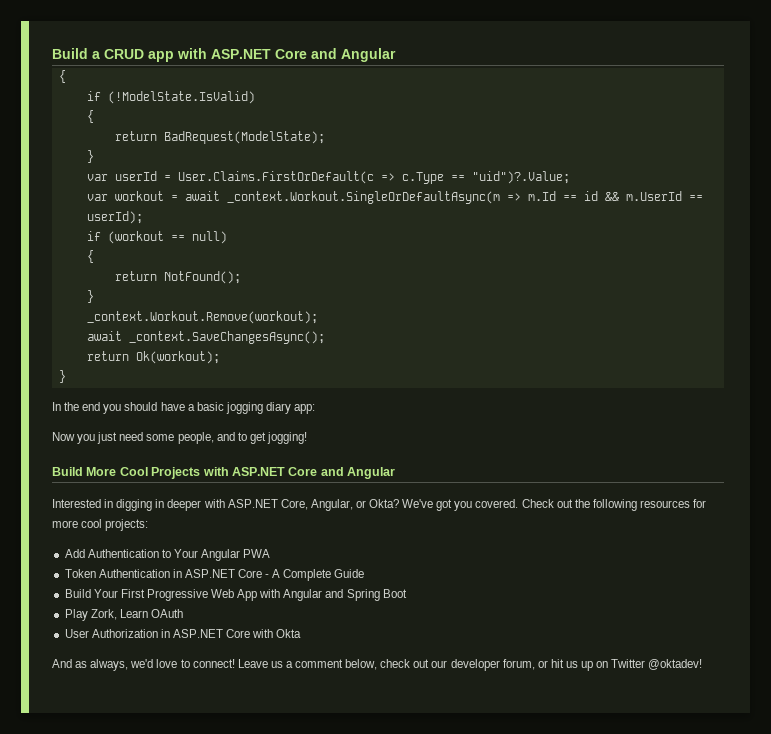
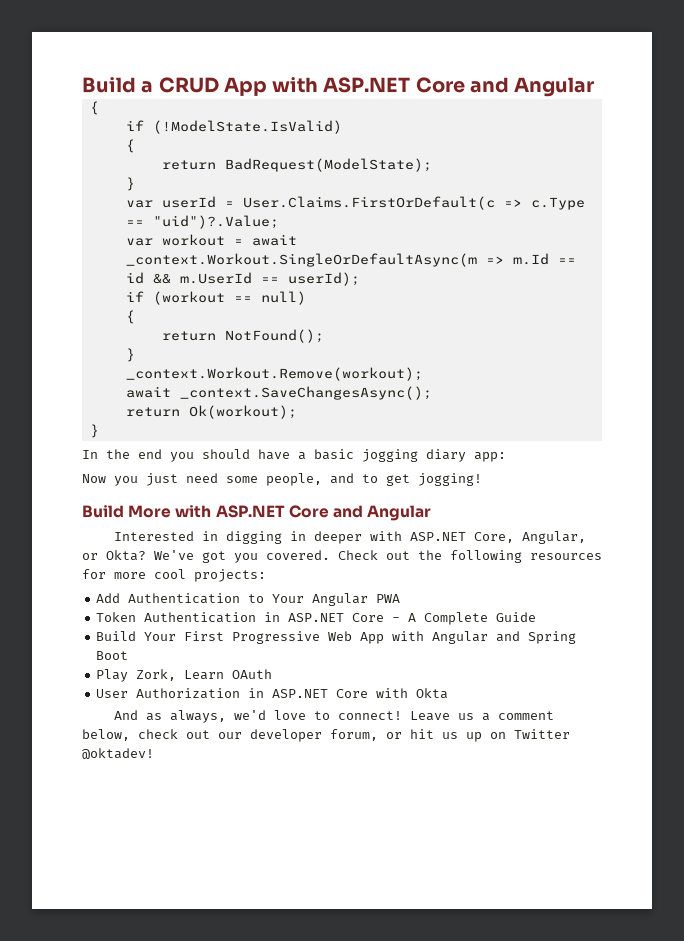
[148,51,174,62] app -> [223,77,267,96] App
[119,467,201,479] Cool Projects -> (172, 511) none

